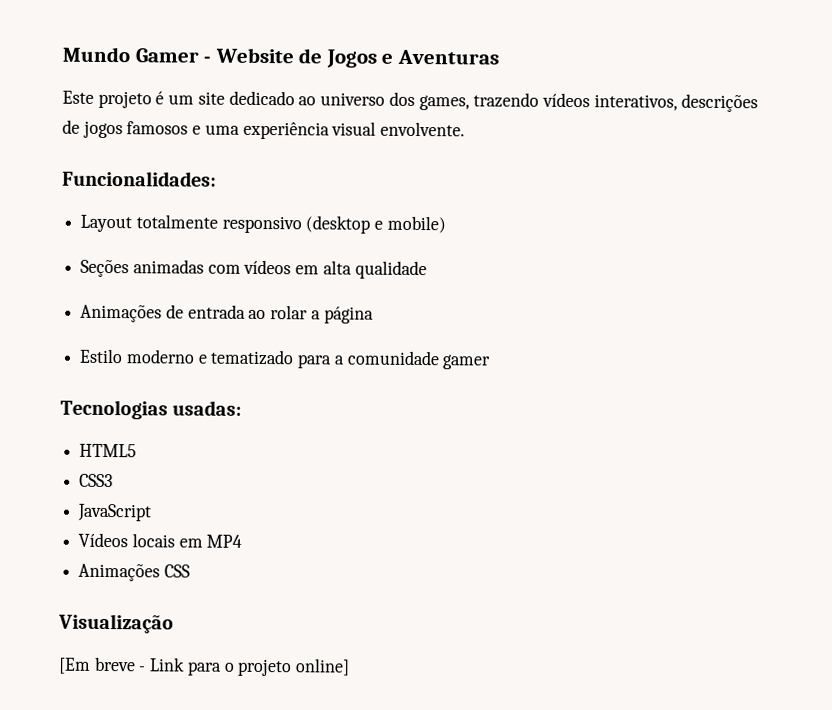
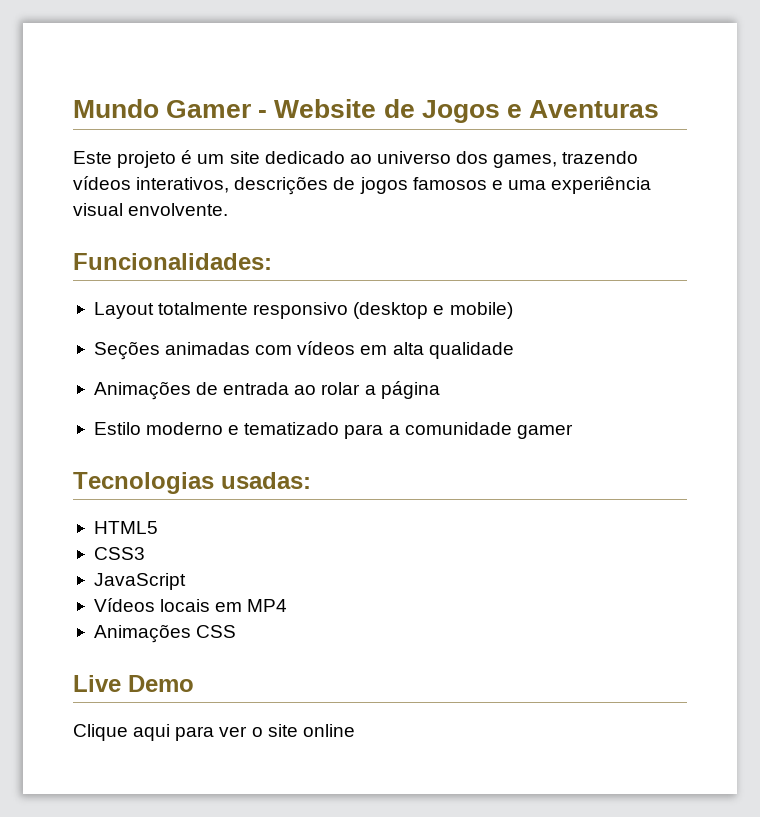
[58,613,174,634] [58,656,351,677] Visualização // [Em breve - Link para o projeto online] -> [73,675,194,692] [73,724,355,741] Live Demo // Clique aqui para ver o site online

